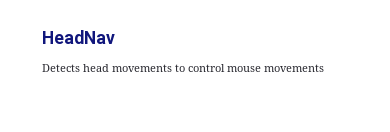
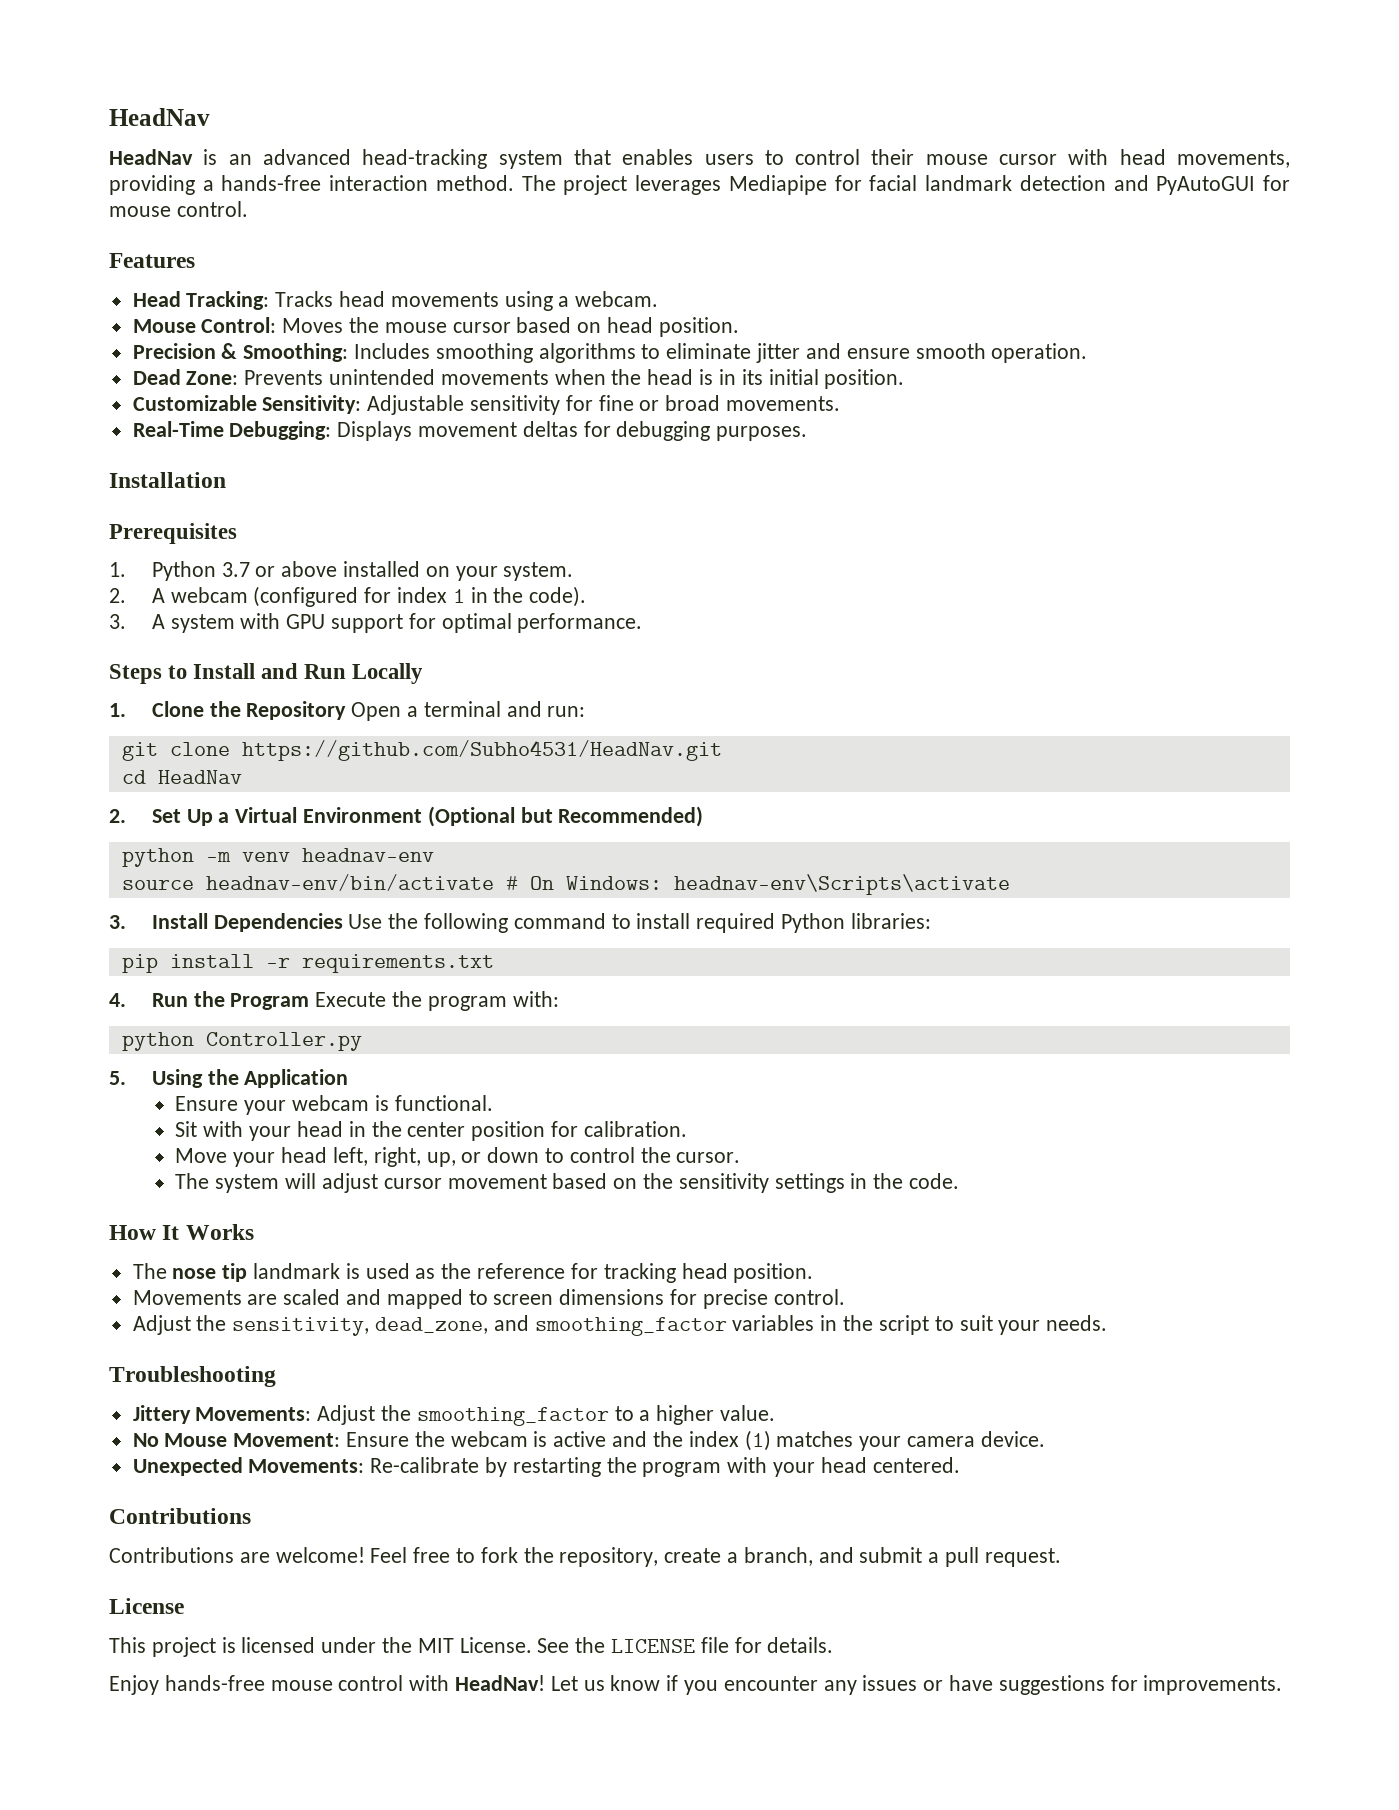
[42,30,115,44] [42,64,324,72] HeadNav // Detects head movements to control mouse movements -> [109,108,210,126] [109,149,1290,169] [109,175,1291,195] [109,201,248,217] [109,253,195,268] [132,291,659,311] [132,317,739,337] [132,343,1088,363] [132,369,905,389] [132,395,841,415] [132,421,808,441] [109,472,226,488] [109,523,237,544] [109,561,574,581] [109,586,587,607] [109,613,643,633] [109,663,424,684] [109,701,586,721] [121,740,722,761] [121,770,242,784] [109,806,704,827] [121,848,434,867] [121,874,1010,895] [109,913,931,933] [121,954,494,973] [109,991,559,1011] [121,1032,362,1051] [109,1069,349,1088] [175,1095,493,1115] [175,1121,687,1141] [175,1147,741,1167] [175,1173,959,1193] [109,1224,254,1240] [132,1263,814,1283] [132,1289,845,1309] [132,1315,1108,1336] [109,1366,276,1387] [132,1405,776,1426] [132,1430,1045,1451] [132,1457,960,1477] [109,1508,251,1524] [109,1547,1061,1567] [109,1598,184,1614] [109,1637,834,1657] [109,1675,1283,1695] HeadNav // HeadNav is an advanced head-tracking system that enables users to control their mouse cursor with head movements, providing a hands-free interaction method. The project leverages Mediapipe for facial landmark detection and PyAutoGUI for mouse control. // Features // Head Tracking: Tracks head movements using a webcam. // Mouse Control: Moves the mouse cursor based on head position. // Precision & Smoothing: Includes smoothing algorithms to eliminate jitter and ensure smooth operation. // Dead Zone: Prevents unintended movements when the head is in its initial position. // Customizable Sensitivity: Adjustable sensitivity for fine or broad movements. // Real-Time Debugging: Displays movement deltas for debugging purposes. // Installation // Prerequisites // 1. Python 3.7 or above installed on your system. // 2. A webcam (configured for index 1 in the code). // 3. A system with GPU support for optimal performance. // Steps to Install and Run Locally // 1. Clone the Repository Open a terminal and run: // git clone https://github.com/Subho4531/HeadNav.git // cd HeadNav // 2. Set Up a Virtual Environment (Optional but Recommended) // python -m venv headnav-env // source headnav-env/bin/activate # On Windows: headnav-env\Scripts\activate // 3. Install Dependencies Use the following command to install required Python libraries: // pip install -r requirements.txt // 4. Run the Program Execute the program with: // python Controller.py // 5. Using the Application // Ensure your webcam is functional. // Sit with your head in the center position for calibration. // Move your head left, right, up, or down to control the cursor. // The system will adjust cursor movement based on the sensitivity settings in the code. // How It Works // The nose tip landmark is used as the reference for tracking head position. // Movements are scaled and mapped to screen dimensions for precise control. // Adjust the sensitivity, dead_zone, and smoothing_factor variables in the script to suit your needs. // Troubleshooting // Jittery Movements: Adjust the smoothing_factor to a higher value. // No Mouse Movement: Ensure the webcam is active and the index (1) matches your camera device. // Unexpected Movements: Re-calibrate by restarting the program with your head centered. // Contributions // Contributions are welcome! Feel free to fork the repository, create a branch, and submit a pull request. // License // This project is licensed under the MIT License. See the LICENSE file for details. // Enjoy hands-free mouse control with HeadNav! Let us know if you encounter any issues or have suggestions for improvements.

